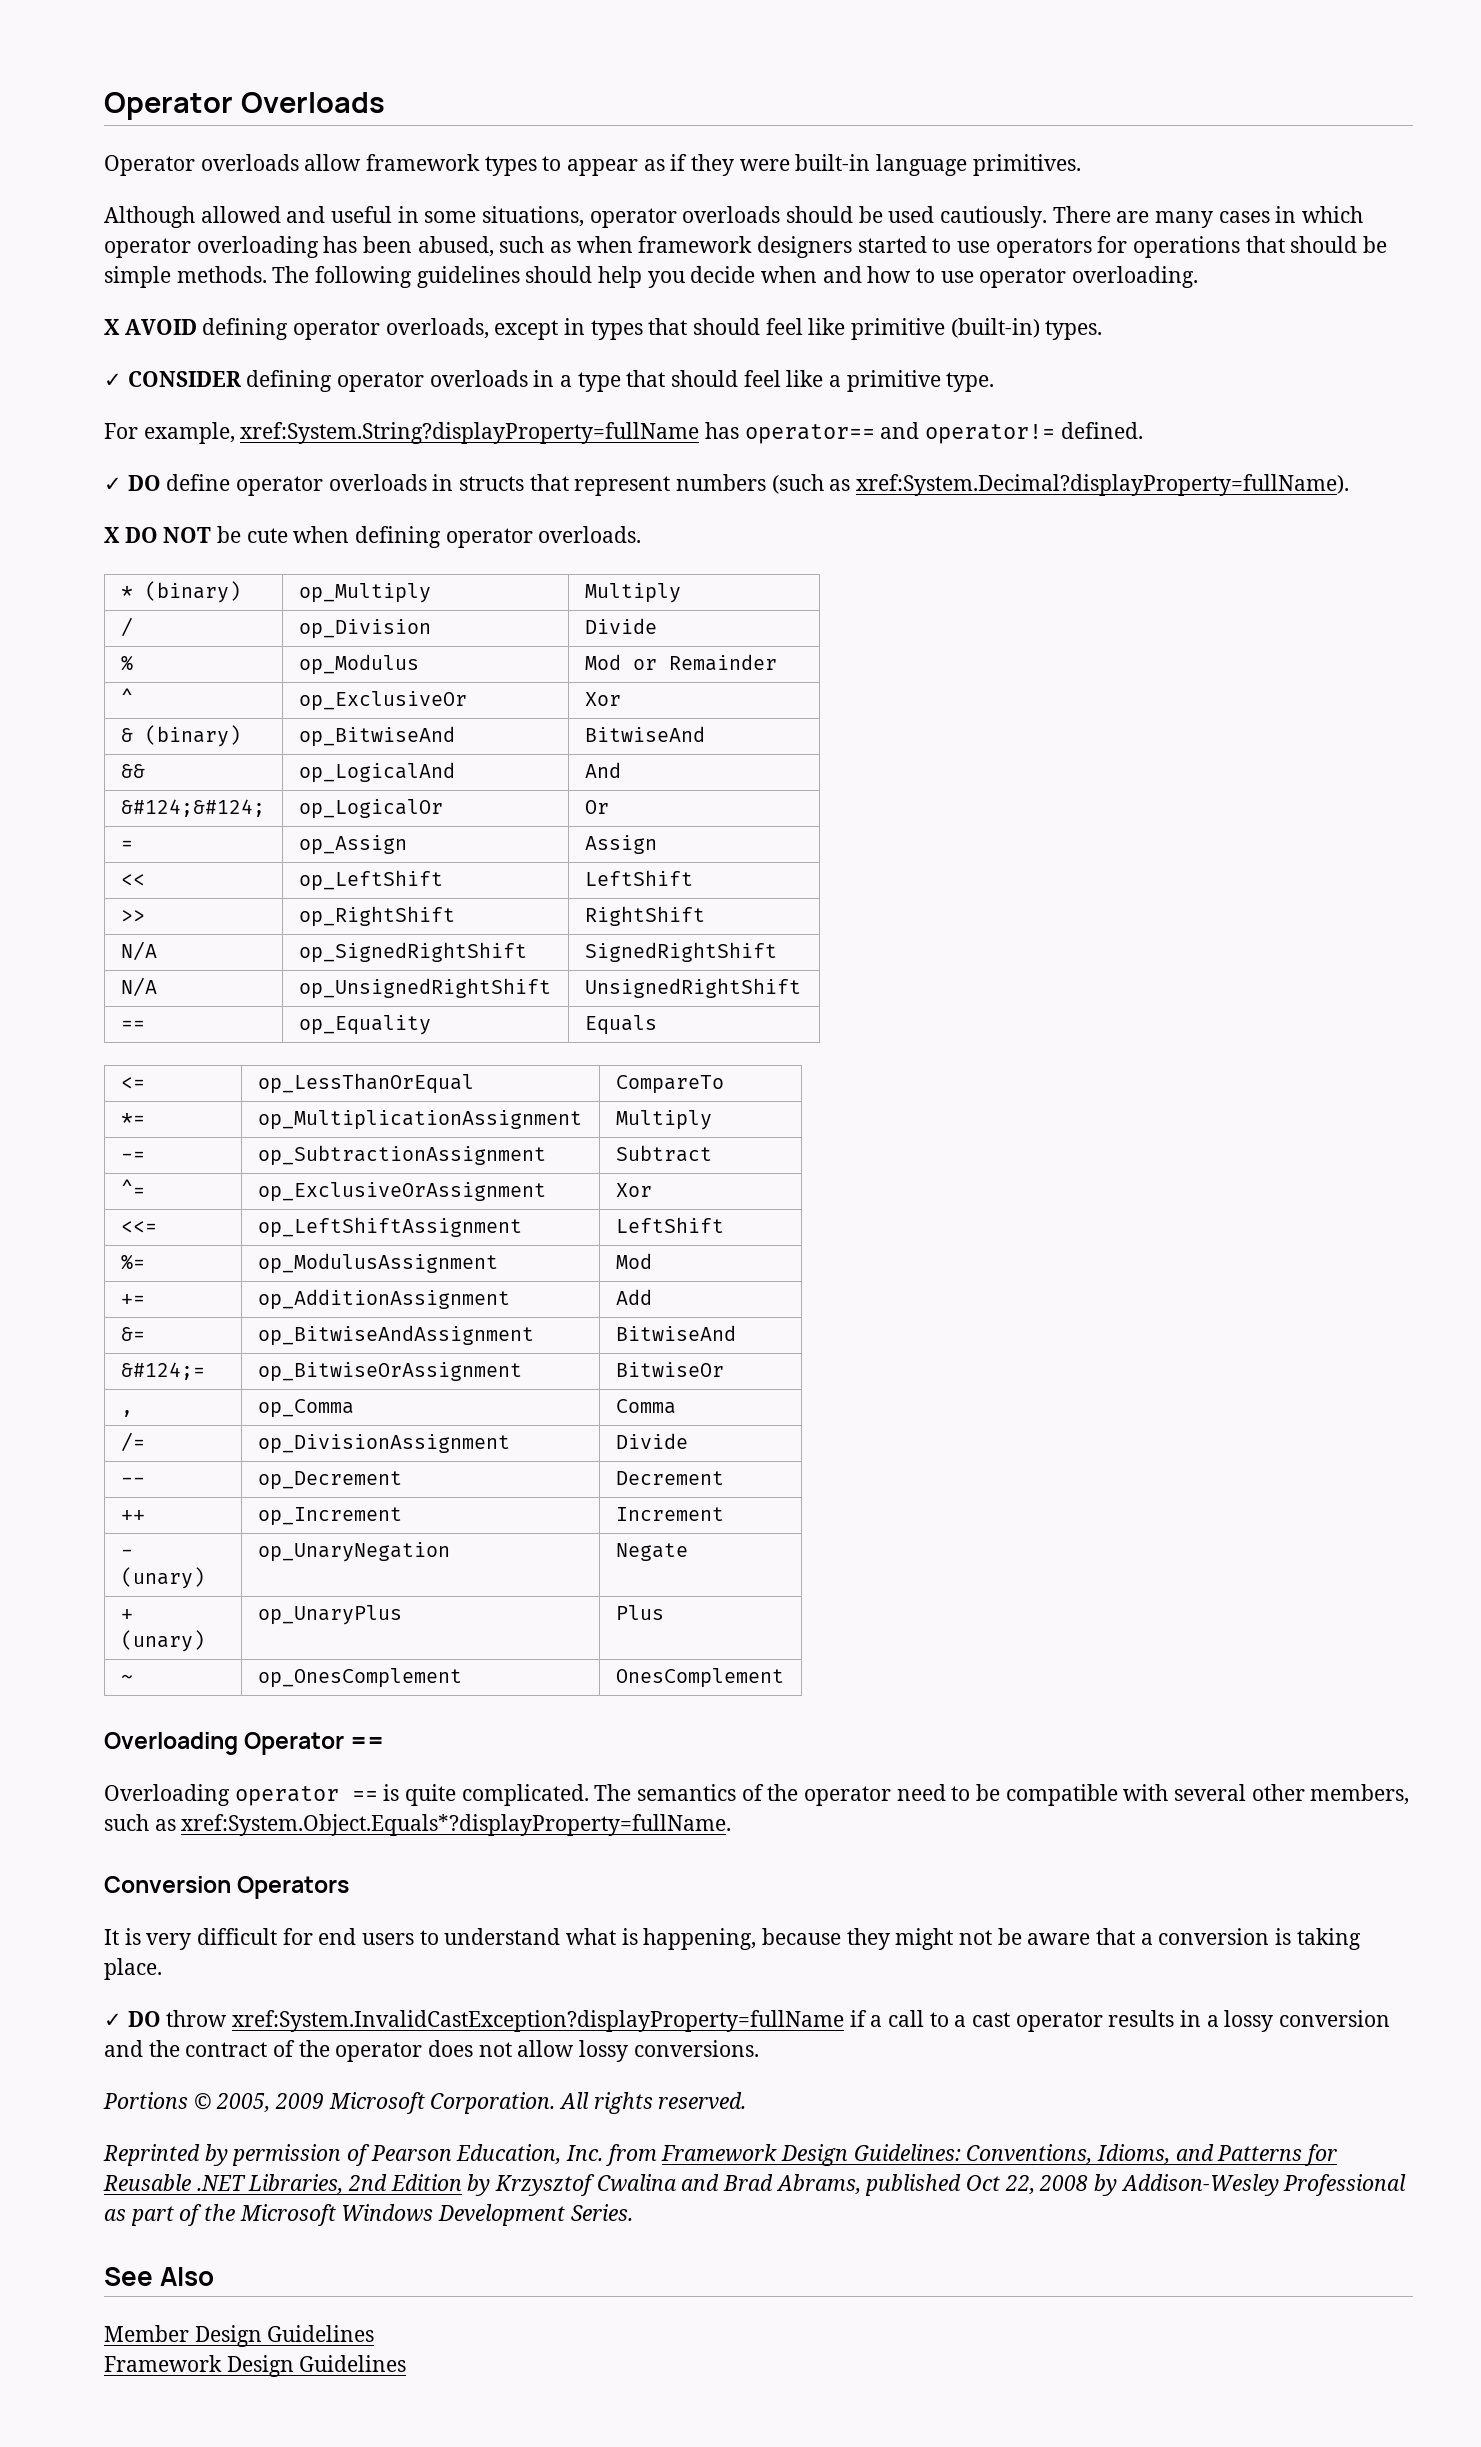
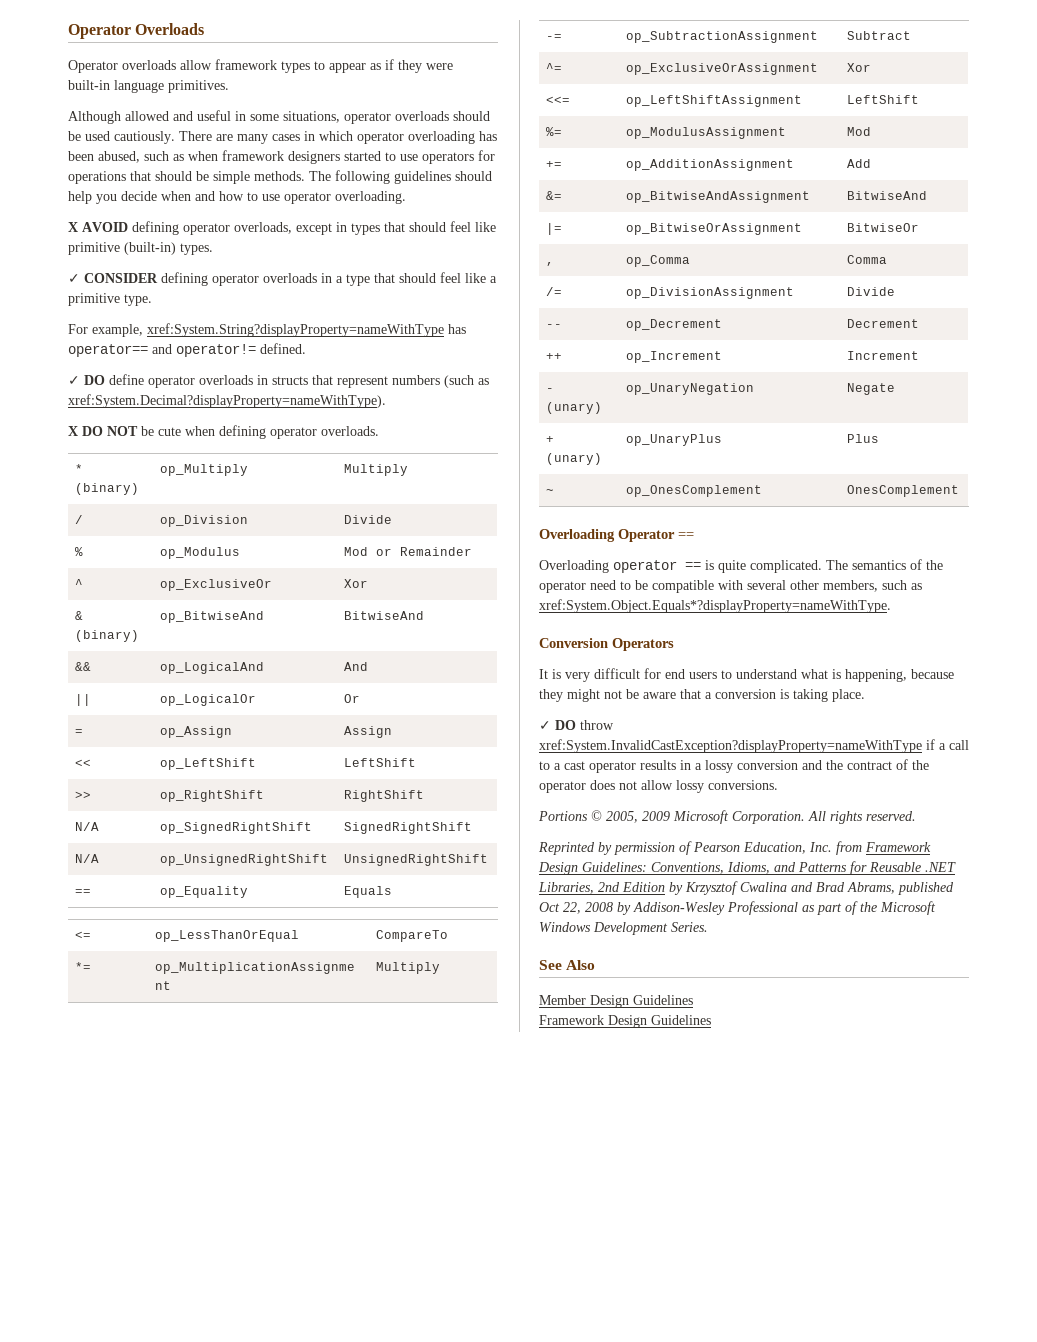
[240,422,700,444] xref:System.String?displayProperty=fullName -> [147,323,444,337] xref:System.String?displayProperty=nameWithType
[856,474,1350,496] xref:System.Decimal?displayProperty=fullName). -> [68,394,386,408] xref:System.Decimal?displayProperty=nameWithType).
[120,799,265,817] &#124;&#124; -> [75,694,92,706] ||
[120,1362,205,1380] &#124;= -> [546,223,563,235] |=
[181,1814,732,1836] xref:System.Object.Equals*?displayProperty=fullName. -> [539,599,891,613] xref:System.Object.Equals*?displayProperty=nameWithType.
[232,2010,845,2032] xref:System.InvalidCastException?displayProperty=fullName -> [539,739,922,753] xref:System.InvalidCastException?displayProperty=nameWithType

